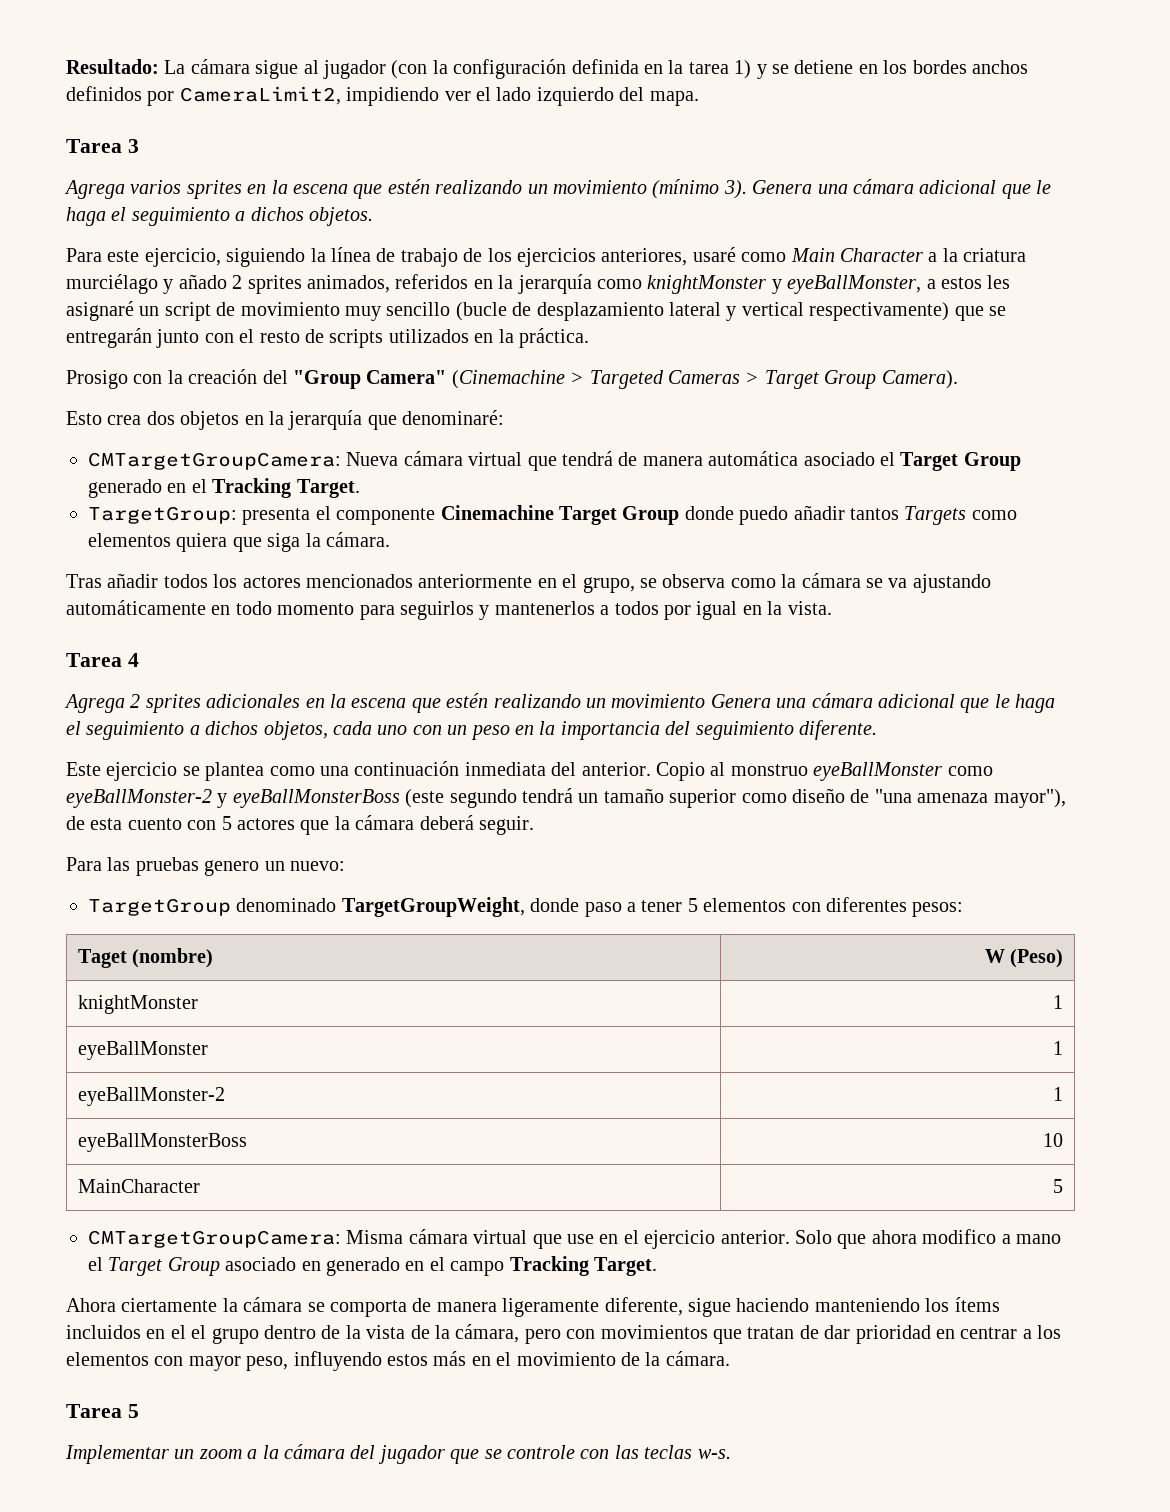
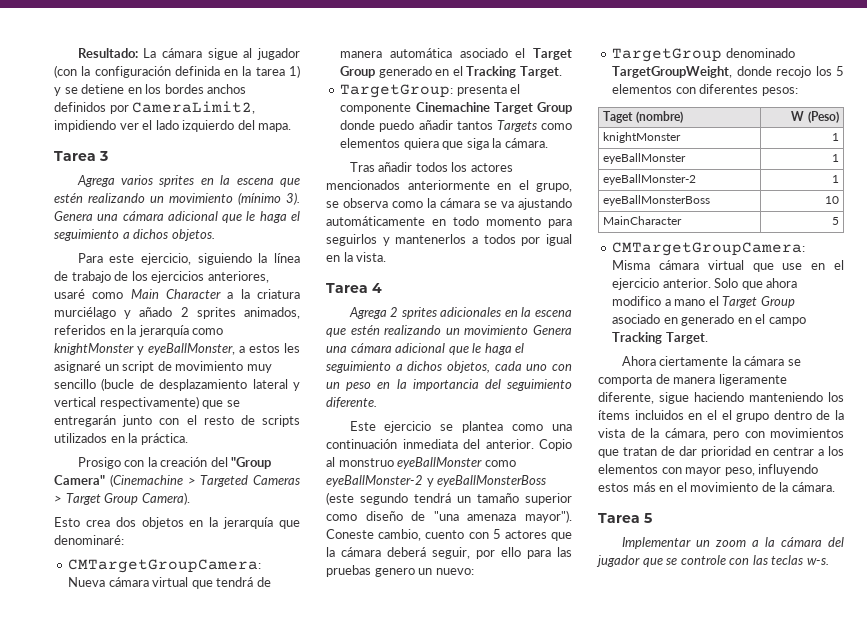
[993,789,1066,808] [66,816,123,830] mayor"), de esta -> [525,510,572,523] [326,529,422,541] mayor"). Coneste cambio,
[478,816,534,835] [66,857,102,871] seguir. // Para -> [432,547,551,559] seguir, por ello para
[584,900,683,917] paso a tener -> [776,66,832,78] recojo los

